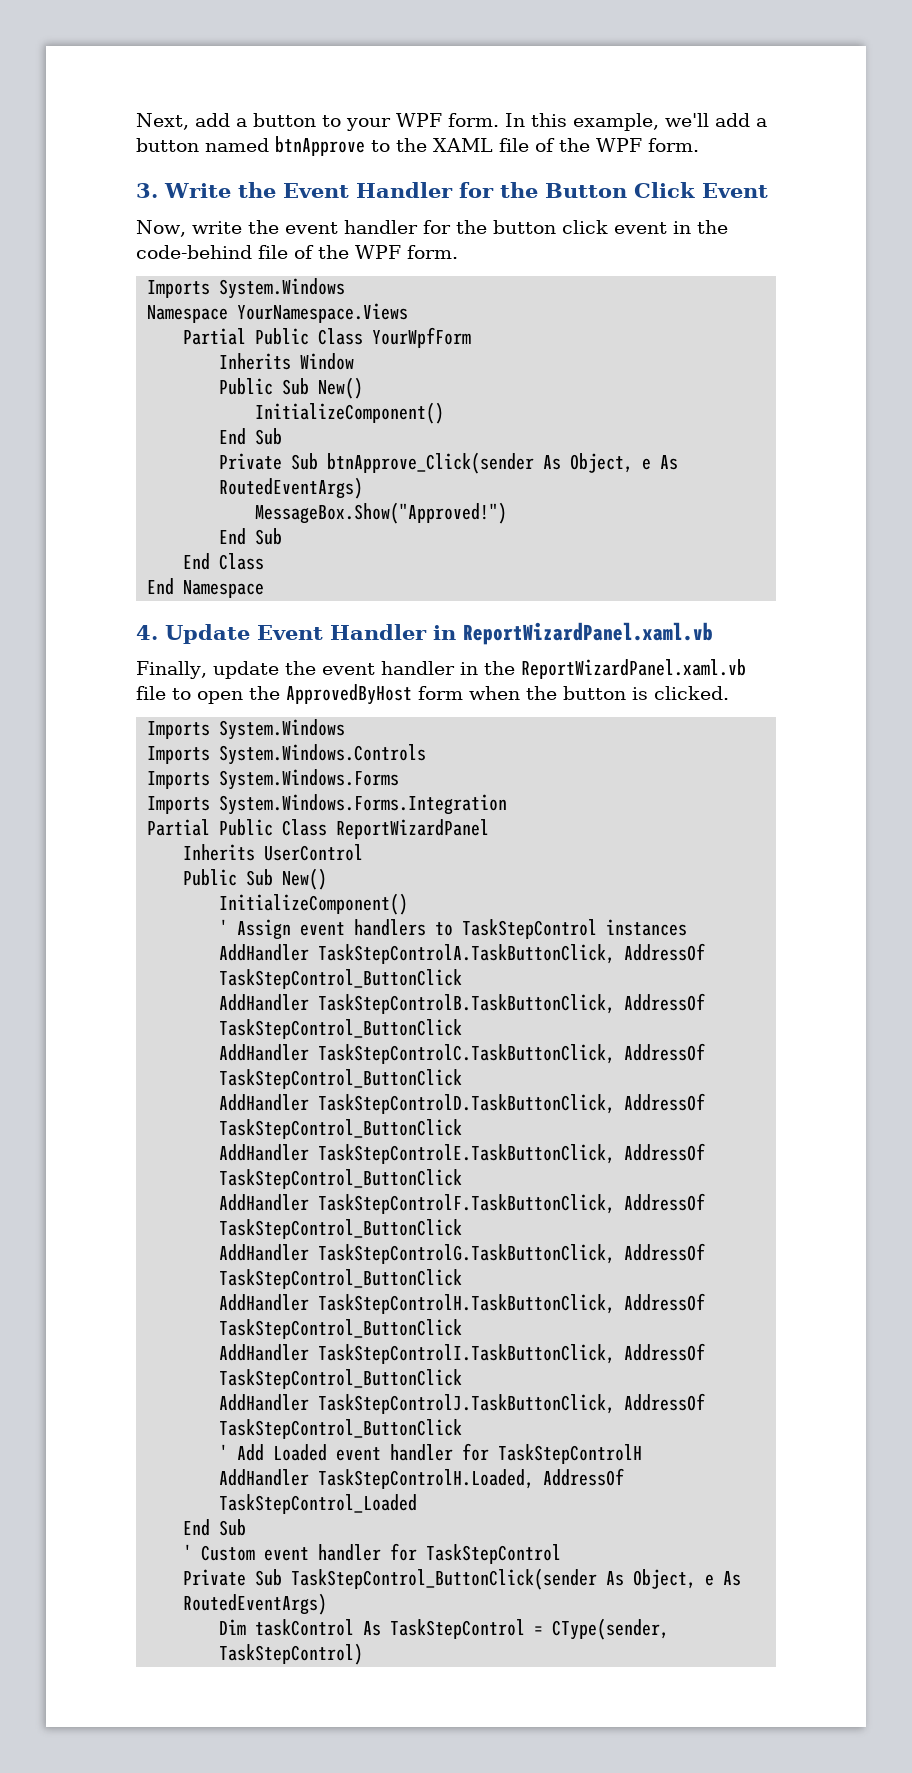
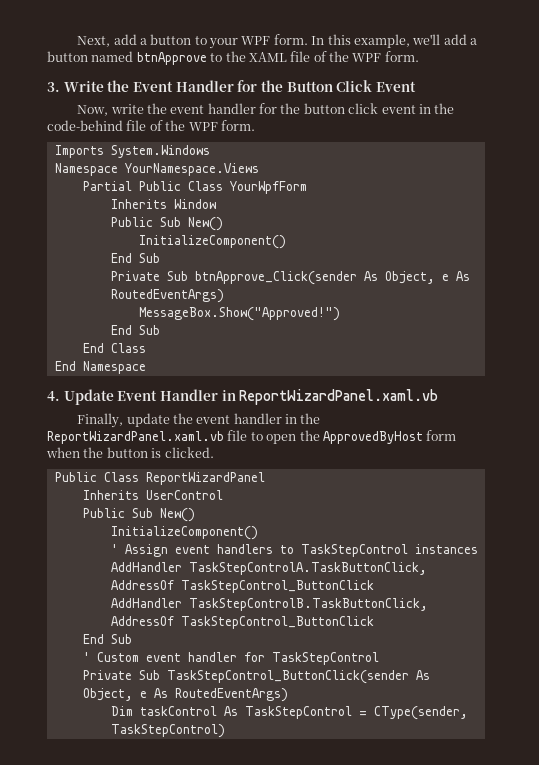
[147,719,346,740] [147,744,427,765] [147,769,400,790] [147,794,508,815] [147,819,211,836] Imports System.Windows // Imports System.Windows.Controls // Imports System.Windows.Forms // Imports System.Windows.Forms.Integration // Partial -> (214, 452) none
[219,1043,706,1064] [219,1069,463,1089] [219,1093,706,1114] [219,1119,463,1139] [219,1143,706,1164] [219,1169,463,1189] [219,1193,706,1214] [219,1219,463,1239] [219,1243,706,1264] [219,1269,463,1289] [219,1293,706,1314] [219,1319,463,1339] [219,1343,706,1364] [219,1369,463,1389] [219,1393,706,1414] [219,1419,463,1439] [219,1443,643,1464] [219,1468,625,1489] [219,1494,418,1514] // AddHandler TaskStepControlC.TaskButtonClick, AddressOf TaskStepControl_ButtonClick // AddHandler TaskStepControlD.TaskButtonClick, AddressOf TaskStepControl_ButtonClick // AddHandler TaskStepControlE.TaskButtonClick, AddressOf TaskStepControl_ButtonClick // AddHandler TaskStepControlF.TaskButtonClick, AddressOf TaskStepControl_ButtonClick // AddHandler TaskStepControlG.TaskButtonClick, AddressOf TaskStepControl_ButtonClick // AddHandler TaskStepControlH.TaskButtonClick, AddressOf TaskStepControl_ButtonClick // AddHandler TaskStepControlI.TaskButtonClick, AddressOf TaskStepControl_ButtonClick // AddHandler TaskStepControlJ.TaskButtonClick, AddressOf TaskStepControl_ButtonClick // ' Add Loaded event handler for TaskStepControlH // AddHandler TaskStepControlH.Loaded, AddressOf TaskStepControl_Loaded -> (374, 622) none

